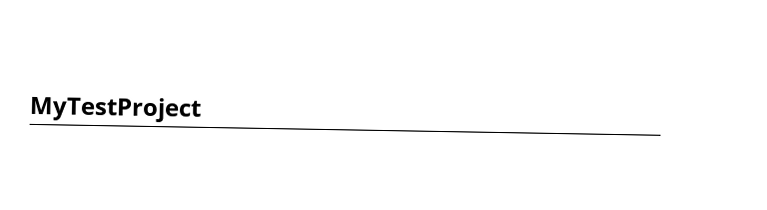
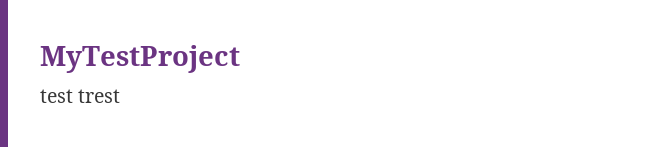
(202, 109) none -> [40,89,121,103] // test trest

